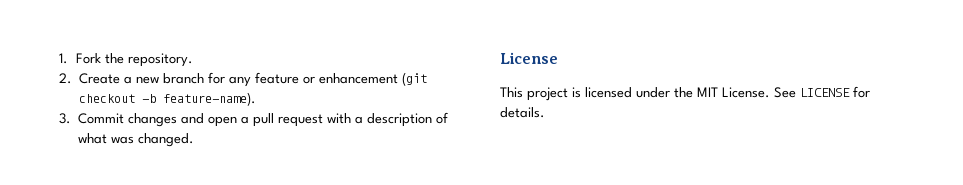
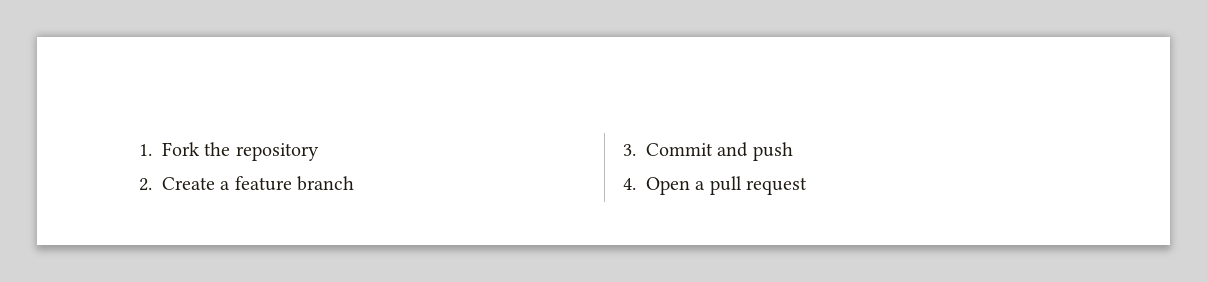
[128,53,194,67] repository. -> [235,143,319,161] repository
[136,76,160,84] new -> [234,176,292,191] feature
[208,72,428,87] [79,92,257,106] [59,112,449,127] [78,133,195,147] [500,52,558,64] [500,86,870,101] [500,107,545,118] for any feature or enhancement (git checkout -b feature-name). // 3. Commit changes and open a pull request with a description of what was changed. // License // This project is licensed under the MIT License. See LICENSE for details. -> [623,142,793,161] [623,176,808,195] // 3. Commit and push // 4. Open a pull request

